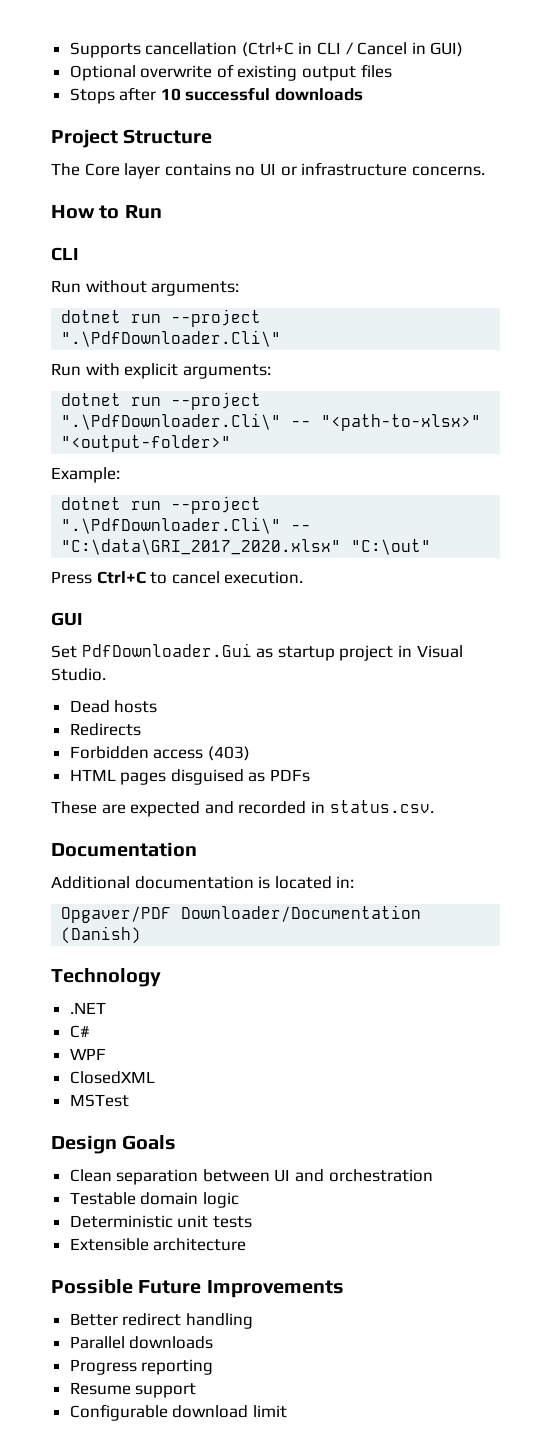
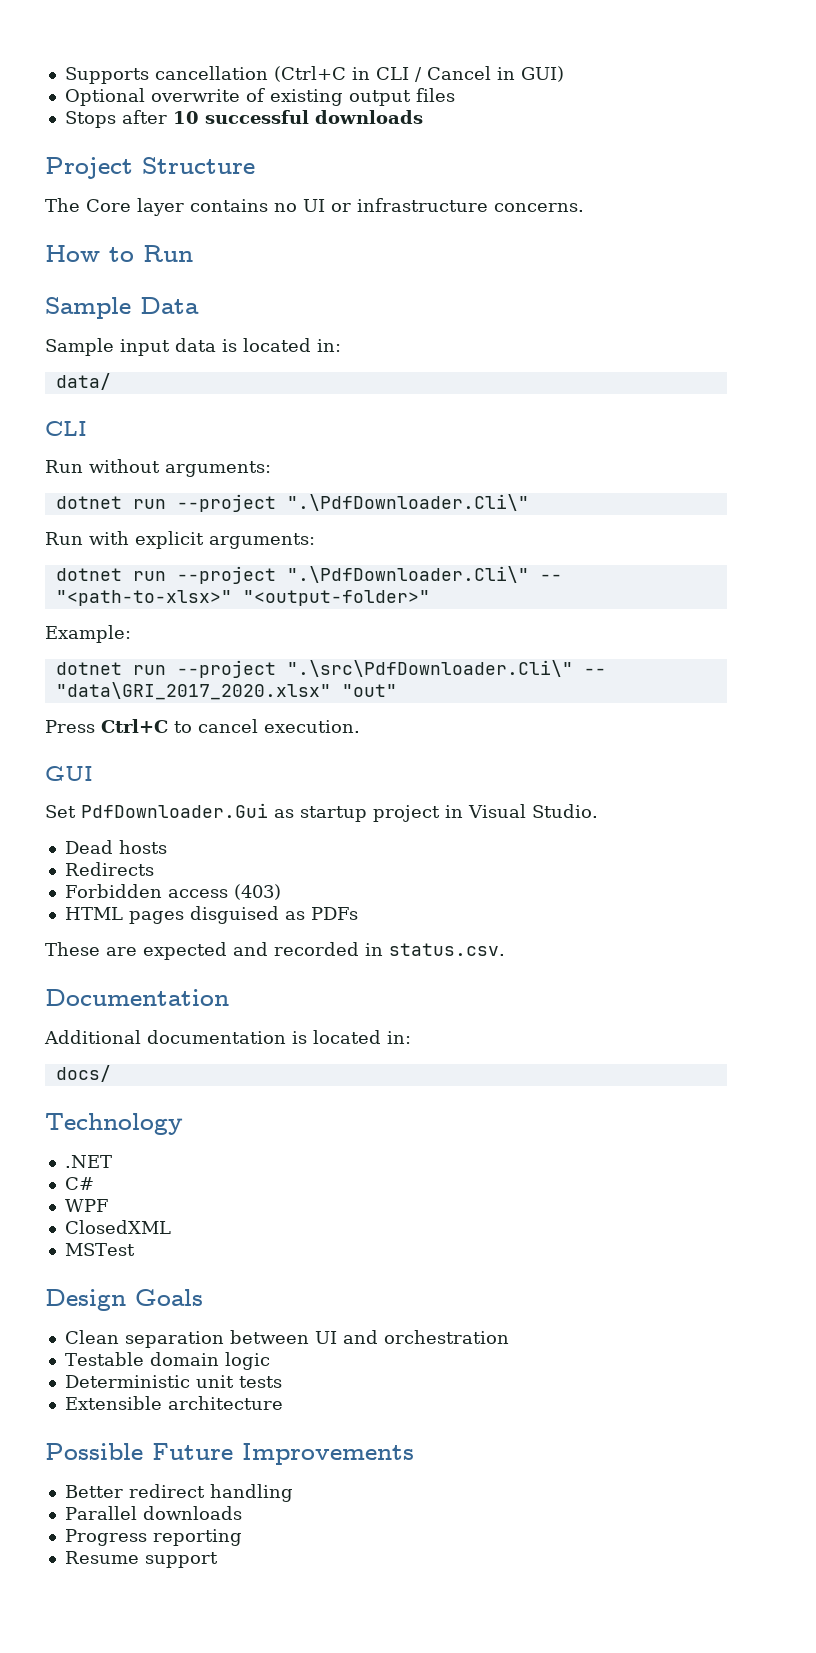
(162, 212) none -> [45,297,199,319] [45,338,341,356] [55,373,111,390] // Sample Data // Sample input data is located in: // data/
[61,517,312,534] [61,539,432,555] ".\PdfDownloader.Cli\" -- "C:\data\GRI_2017_2020.xlsx" "C:\out" -> [286,660,606,677] [55,682,397,700] ".\src\PdfDownloader.Cli\" -- "data\GRI_2017_2020.xlsx" "out"
[61,905,422,923] [61,926,142,944] Opgaver/PDF Downloader/Documentation (Danish) -> [55,1065,111,1082] docs/
[69,1404,287,1421] // Configurable download limit -> (218, 1560) none

